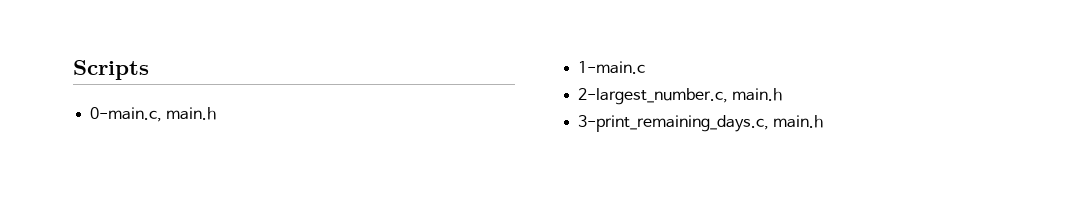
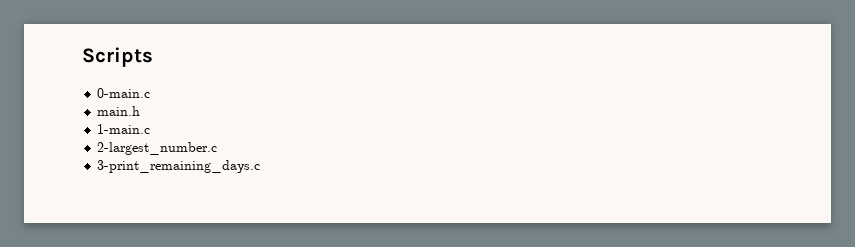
[90,107,163,122] 0-main.c, -> [97,88,151,98] 0-main.c //
[578,88,783,105] [578,115,824,132] 2-largest_number.c, main.h // 3-print_remaining_days.c, main.h -> [97,142,218,155] [97,160,261,173] 2-largest_number.c // 3-print_remaining_days.c

